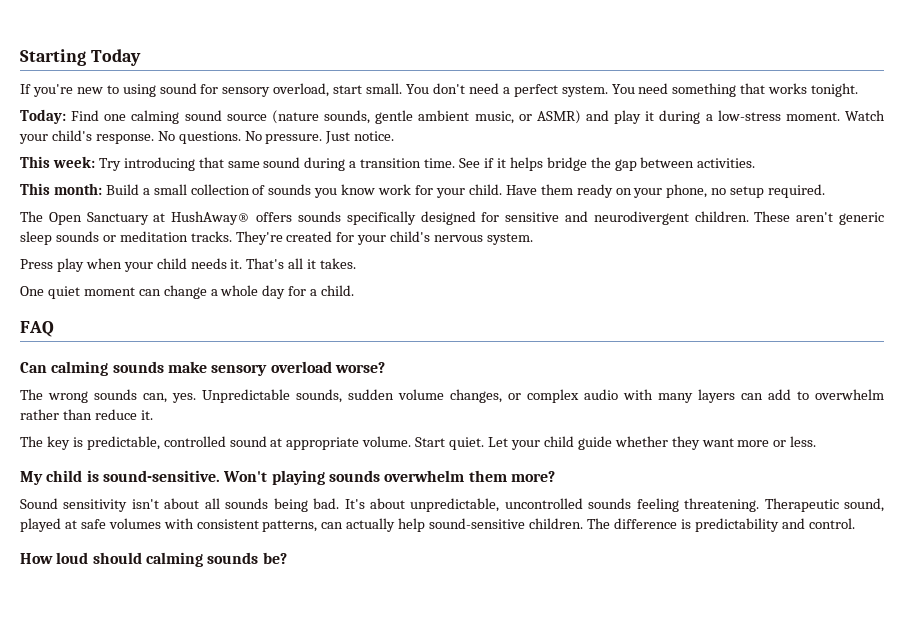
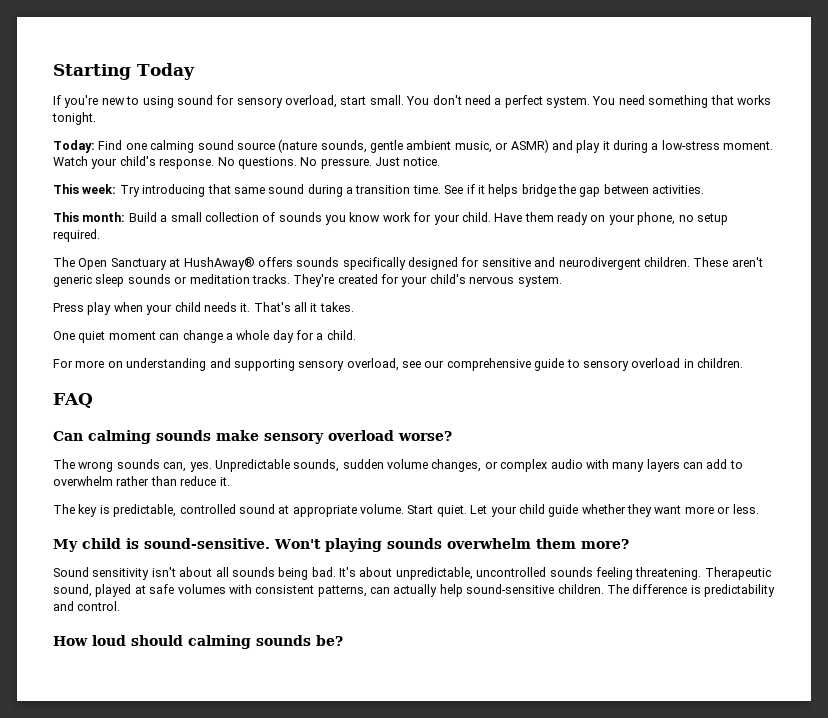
(355, 290) none -> [53,358,743,371] // For more on understanding and supporting sensory overload, see our comprehensive guide to sensory overload in children.

